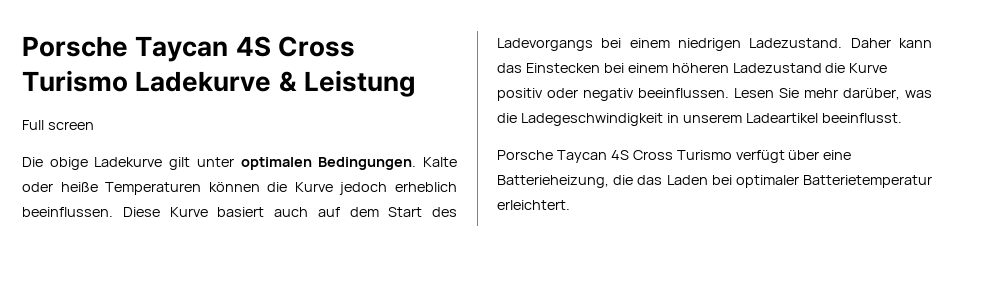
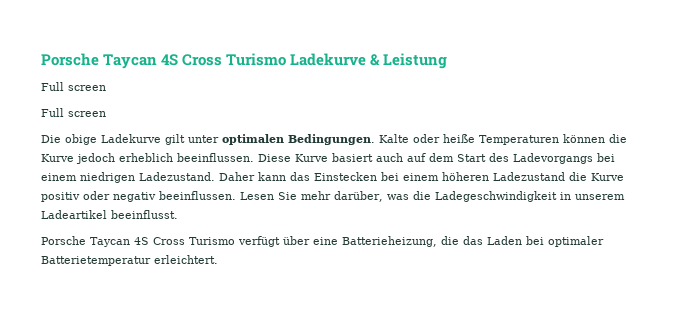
(94, 125) none -> [41,108,106,117] // Full screen

